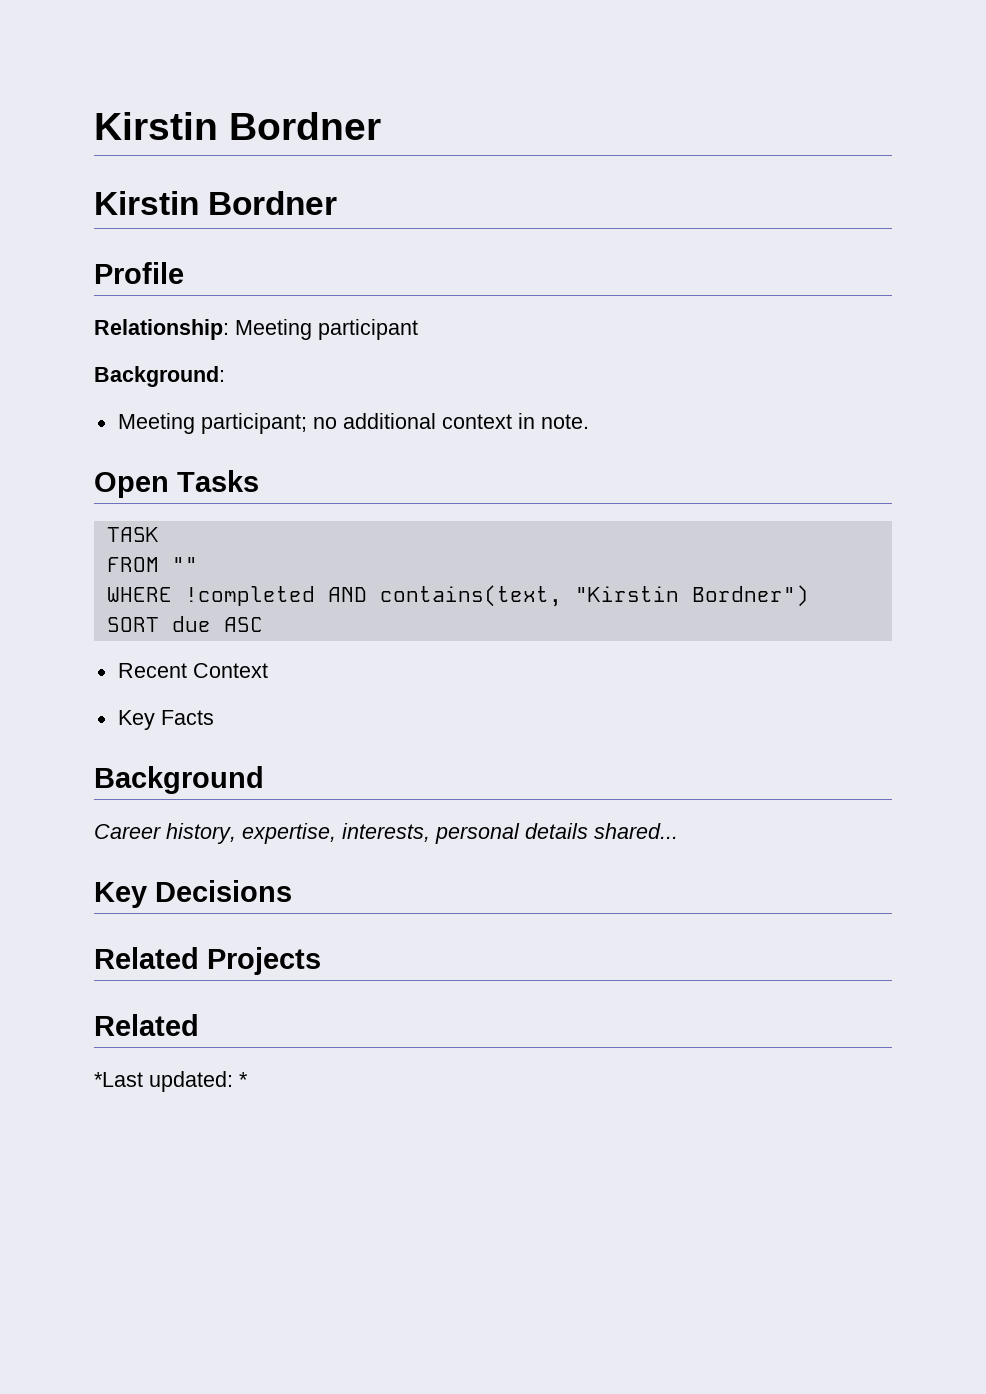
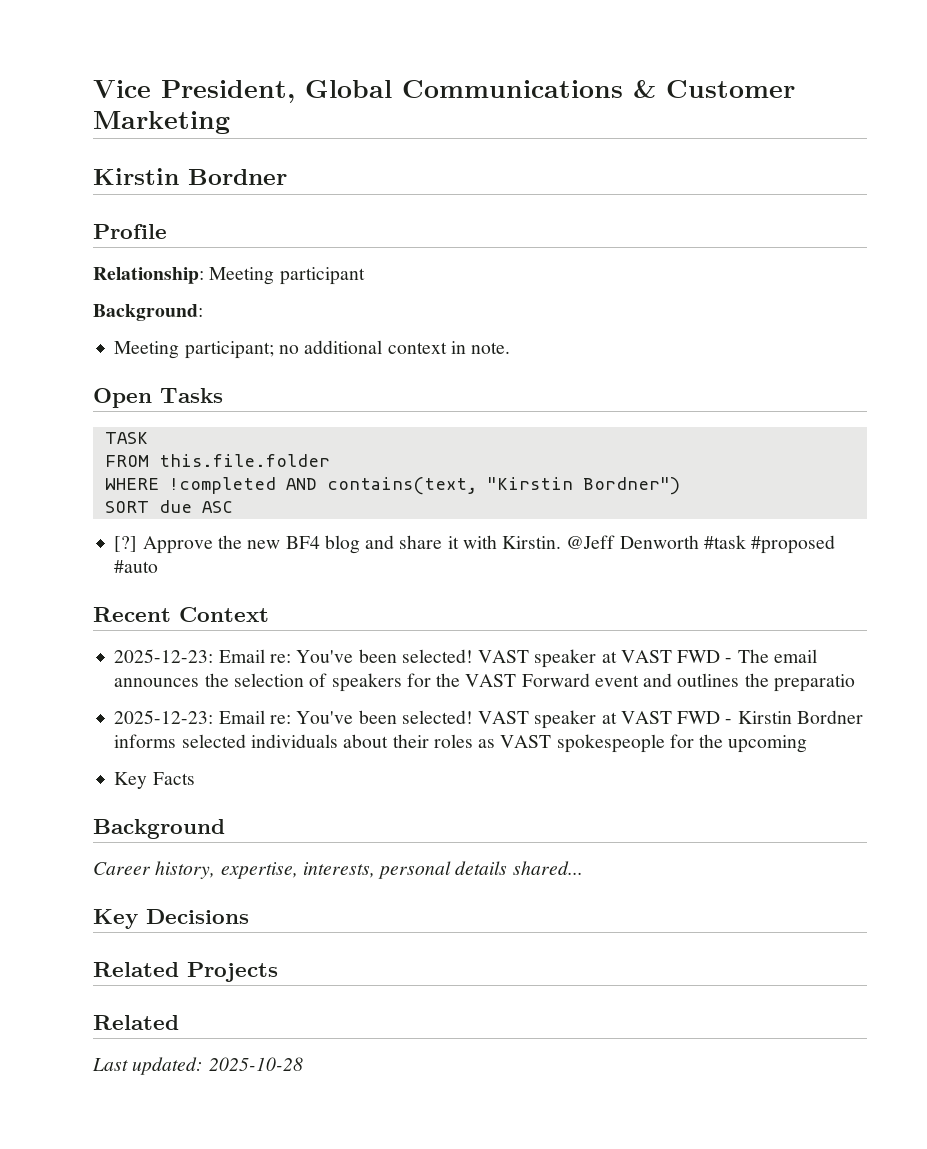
[94,112,381,140] Kirstin Bordner -> [93,80,795,103] [93,111,230,134] Vice President, Global Communications & Customer Marketing
[171,557,198,572] "" -> [158,454,330,467] this.file.folder
[117,663,268,678] Recent Context -> [114,535,836,554] [114,560,159,573] [93,607,269,622] [114,649,817,668] [114,673,855,692] [114,710,863,729] [114,734,808,753] [?] Approve the new BF4 blog and share it with Kirstin. @Jeff Denworth #task #proposed #auto // Recent Context // 2025-12-23: Email re: You've been selected! VAST speaker at VAST FWD - The email announces the selection of speakers for the VAST Forward event and outlines the preparatio // 2025-12-23: Email re: You've been selected! VAST speaker at VAST FWD - Kirstin Bordner informs selected individuals about their roles as VAST spokespeople for the upcoming
[94,1071,248,1092] *Last updated: * -> [92,1057,303,1075] Last updated: 2025-10-28

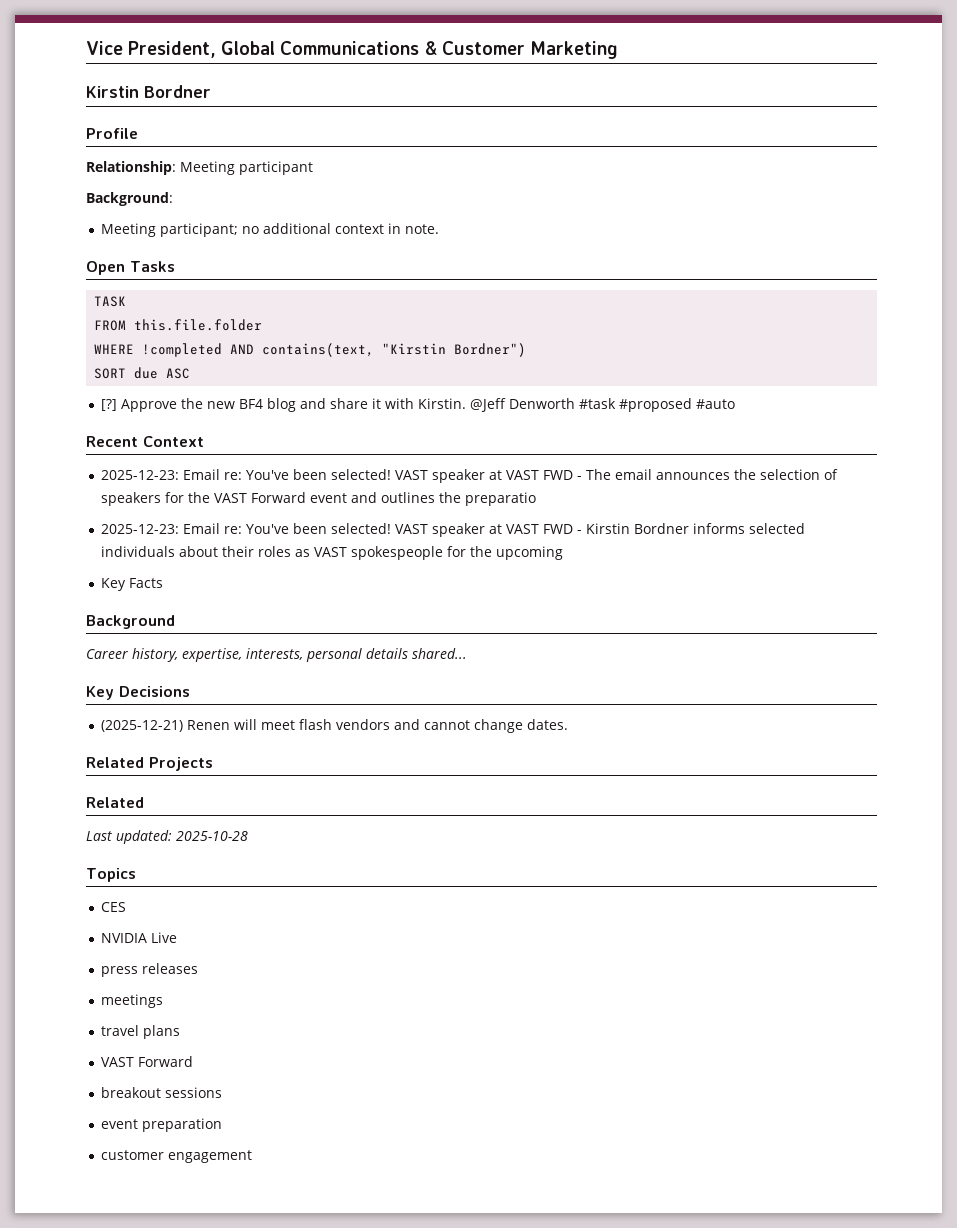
(249, 916) none -> [100,719,568,733] // (2025-12-21) Renen will meet flash vendors and cannot change dates.
(303, 1064) none -> [86,868,136,882] [100,902,126,912] [100,932,177,943] [100,963,198,977] [100,994,163,1008] [100,1025,180,1039] [100,1056,193,1067] [100,1087,222,1098] [100,1118,222,1132] [100,1150,252,1163] // Topics // CES // NVIDIA Live // press releases // meetings // travel plans // VAST Forward // breakout sessions // event preparation // customer engagement

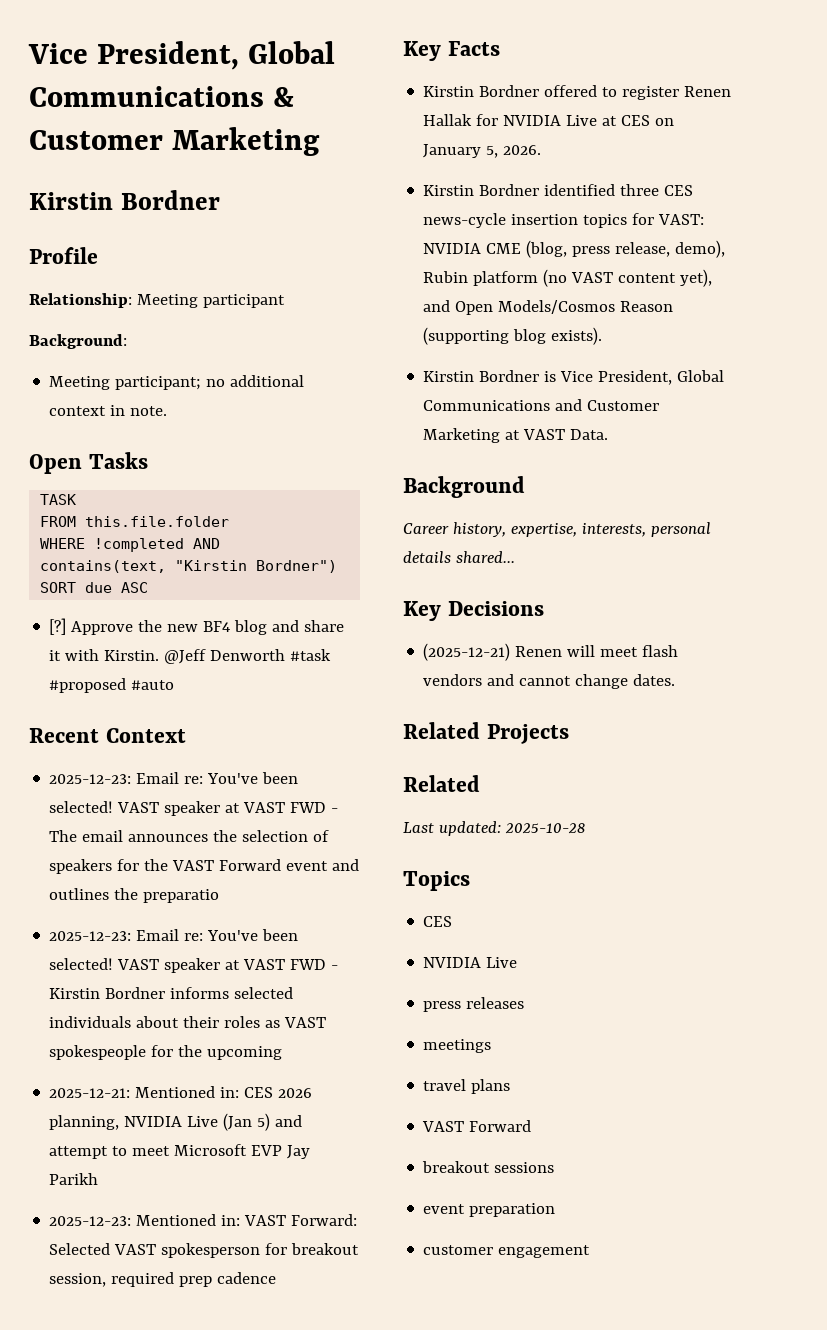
[100,578,163,591] Key Facts -> [49,1086,313,1098] [49,1113,303,1131] [49,1144,311,1159] [49,1173,99,1185] [49,1214,358,1226] [49,1243,360,1258] [49,1272,277,1287] [403,41,500,61] [423,85,732,100] [423,114,675,126] [423,144,542,158] [423,184,694,196] [423,213,705,228] [423,240,726,258] [423,269,713,287] [423,300,674,315] [423,327,603,345] [423,370,725,385] [423,399,660,411] [423,428,609,443] 2025-12-21: Mentioned in: CES 2026 planning, NVIDIA Live (Jan 5) and attempt to meet Microsoft EVP Jay Parikh // 2025-12-23: Mentioned in: VAST Forward: Selected VAST spokesperson for breakout session, required prep cadence // Key Facts // Kirstin Bordner offered to register Renen Hallak for NVIDIA Live at CES on January 5, 2026. // Kirstin Bordner identified three CES news-cycle insertion topics for VAST: NVIDIA CME (blog, press release, demo), Rubin platform (no VAST content yet), and Open Models/Cosmos Reason (supporting blog exists). // Kirstin Bordner is Vice President, Global Communications and Customer Marketing at VAST Data.

